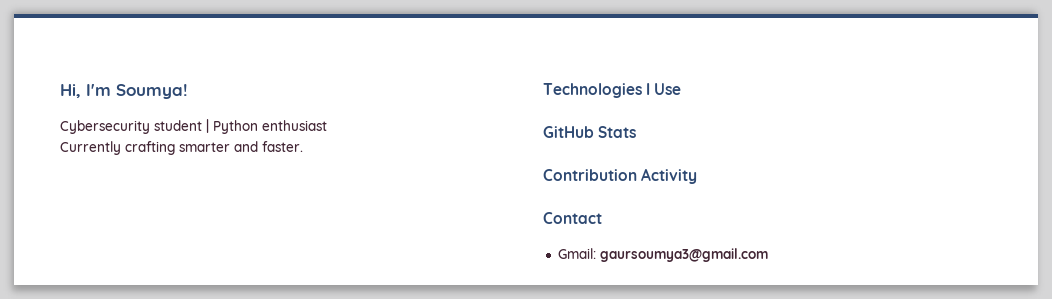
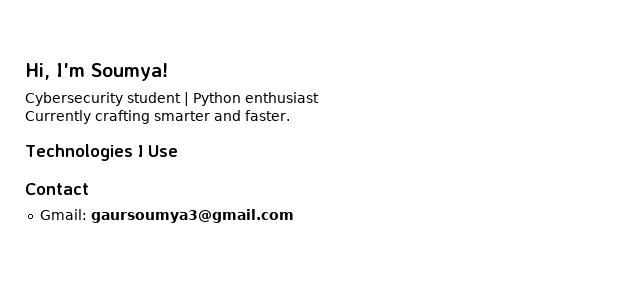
[543,126,637,138] [543,168,698,184] // GitHub Stats // Contribution Activity -> (178, 151) none

